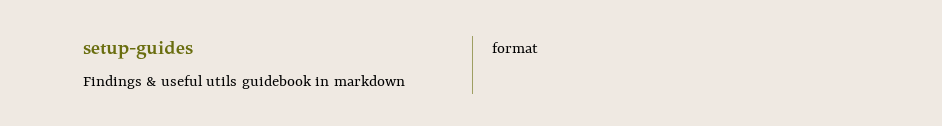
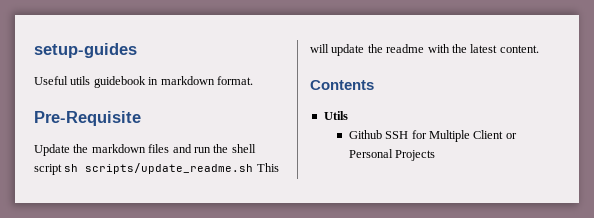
[83,75,203,89] Findings & useful -> [34,76,68,85] Useful
[492,42,538,53] format -> [216,76,253,85] [34,111,141,126] [34,144,256,156] [34,163,279,175] [310,44,539,56] [310,80,374,90] [323,111,348,120] [348,130,517,142] [348,149,436,161] format. // Pre-Requisite // Update the markdown files and run the shell script sh scripts/update_readme.sh This will update the readme with the latest content. // Contents // Utils // Github SSH for Multiple Client or Personal Projects

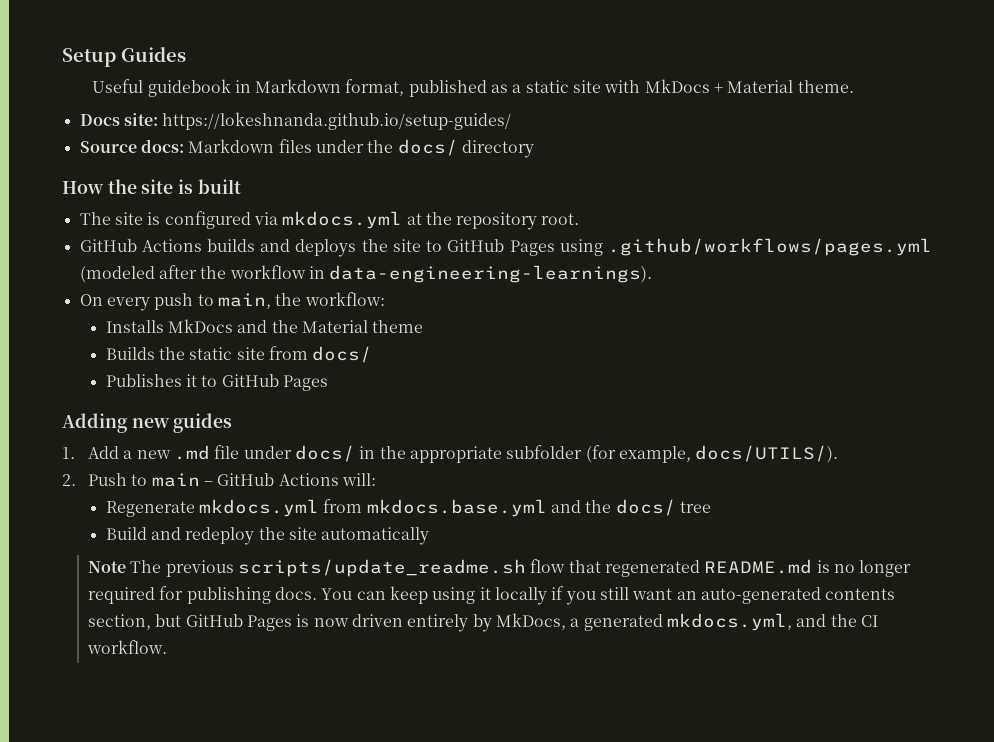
[34,43,137,58] setup-guides -> [62,47,186,67] Setup Guides
[70,76,91,85] utils -> (144, 86) none
[160,76,253,85] [34,111,141,126] [34,144,256,156] [34,163,279,175] [310,44,539,56] [310,80,374,90] [323,111,348,120] [348,130,517,142] [348,149,436,161] markdown format. // Pre-Requisite // Update the markdown files and run the shell script sh scripts/update_readme.sh This will update the readme with the latest content. // Contents // Utils // Github SSH for Multiple Client or Personal Projects -> [255,79,854,97] [79,112,512,130] [79,139,534,158] [62,179,241,194] [79,211,580,230] [79,238,932,257] [79,265,653,283] [79,292,385,311] [105,319,424,333] [105,346,373,363] [105,374,328,391] [62,413,233,433] [62,445,839,463] [62,473,376,487] [105,499,711,517] [105,527,430,545] [88,559,912,577] [88,586,896,605] [88,613,878,632] [87,640,168,654] Markdown format, published as a static site with MkDocs + Material theme. // Docs site: https://lokeshnanda.github.io/setup-guides/ // Source docs: Markdown files under the docs/ directory // How the site is built // The site is configured via mkdocs.yml at the repository root. // GitHub Actions builds and deploys the site to GitHub Pages using .github/workflows/pages.yml (modeled after the workflow in data-engineering-learnings). // On every push to main, the workflow: // Installs MkDocs and the Material theme // Builds the static site from docs/ // Publishes it to GitHub Pages // Adding new guides // 1. Add a new .md file under docs/ in the appropriate subfolder (for example, docs/UTILS/). // 2. Push to main – GitHub Actions will: // Regenerate mkdocs.yml from mkdocs.base.yml and the docs/ tree // Build and redeploy the site automatically // Note The previous scripts/update_readme.sh flow that regenerated README.md is no longer required for publishing docs. You can keep using it locally if you still want an auto-generated contents section, but GitHub Pages is now driven entirely by MkDocs, a generated mkdocs.yml, and the CI workflow.

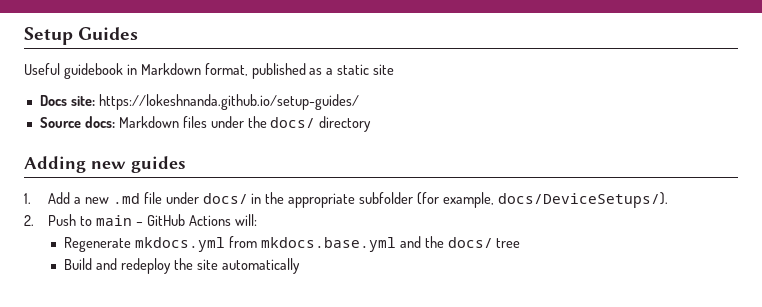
[604,79,854,93] with MkDocs + Material theme. -> (395, 69) none
[62,179,241,194] [79,211,580,230] [79,238,932,257] [79,265,653,283] [79,292,385,311] [105,319,424,333] [105,346,373,363] [105,374,328,391] // How the site is built // The site is configured via mkdocs.yml at the repository root. // GitHub Actions builds and deploys the site to GitHub Pages using .github/workflows/pages.yml (modeled after the workflow in data-engineering-learnings). // On every push to main, the workflow: // Installs MkDocs and the Material theme // Builds the static site from docs/ // Publishes it to GitHub Pages -> (372, 124) none
[695,445,839,463] docs/UTILS/). -> [497,192,668,208] docs/DeviceSetups/).
[88,559,912,577] [88,586,896,605] [88,613,878,632] [87,640,168,654] // Note The previous scripts/update_readme.sh flow that regenerated README.md is no longer required for publishing docs. You can keep using it locally if you still want an auto-generated contents section, but GitHub Pages is now driven entirely by MkDocs, a generated mkdocs.yml, and the CI workflow. -> (300, 266) none

